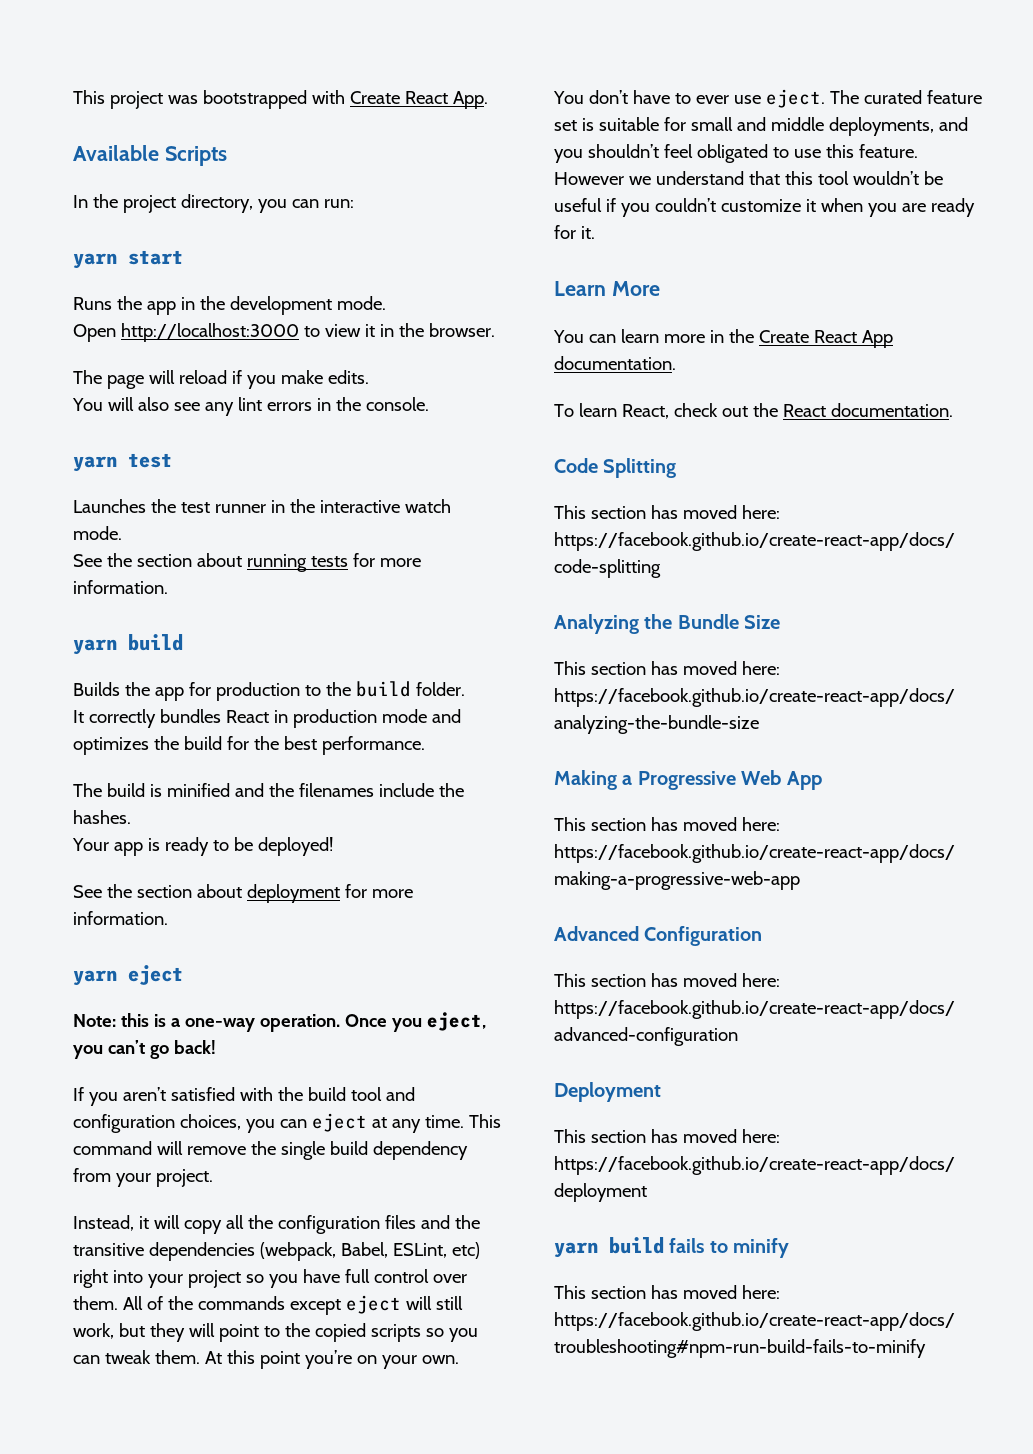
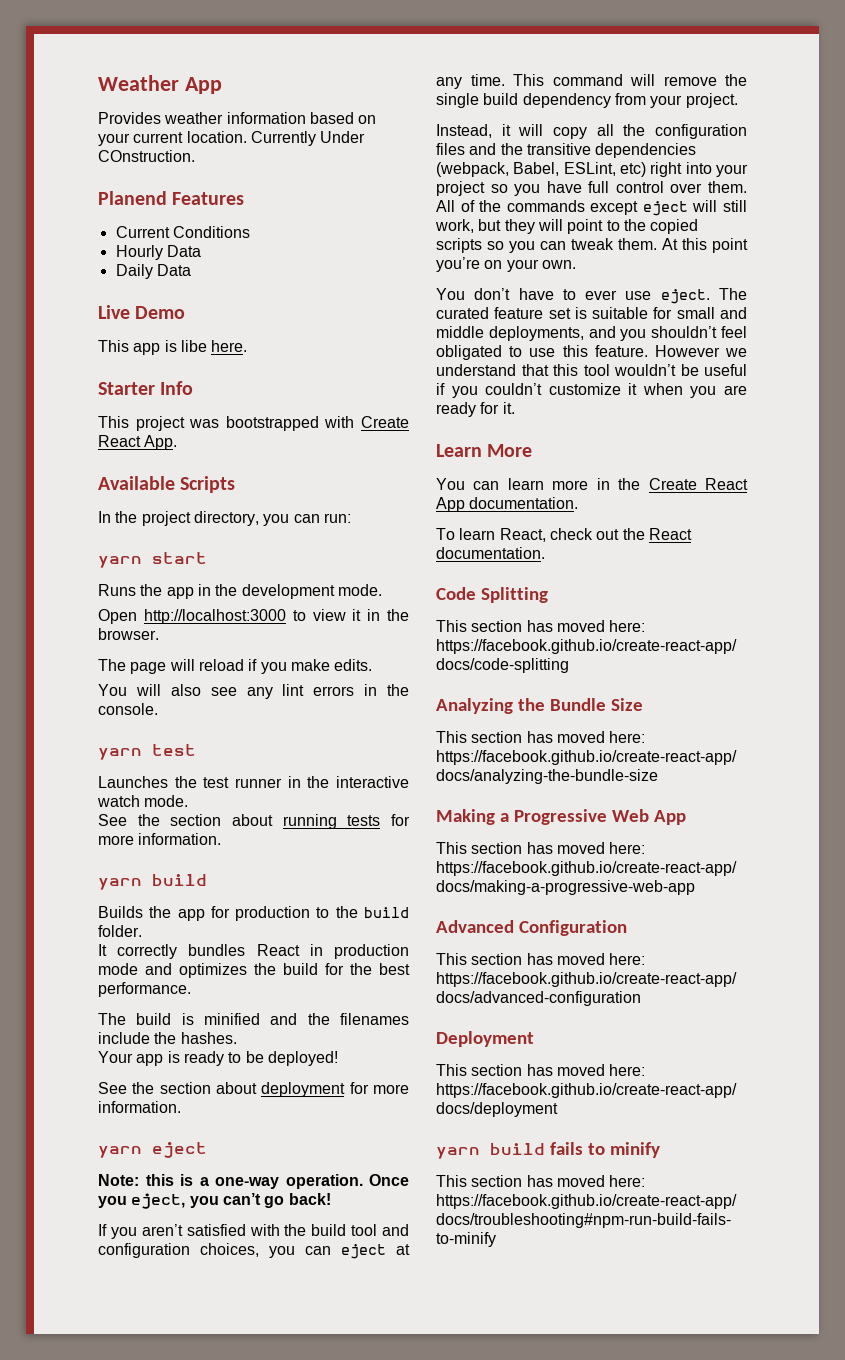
(73, 97) none -> [98,75,222,94] [98,112,377,124] [98,131,366,146] [98,150,195,162] [98,191,245,205] [115,226,250,238] [115,245,201,260] [115,264,191,279] [98,305,186,319] [98,340,248,355] [98,381,194,395] Weather App // Provides weather information based on your current location. Currently Under COnstruction. // Planend Features // Current Conditions // Hourly Data // Daily Data // Live Demo // This app is libe here. // Starter Info //

